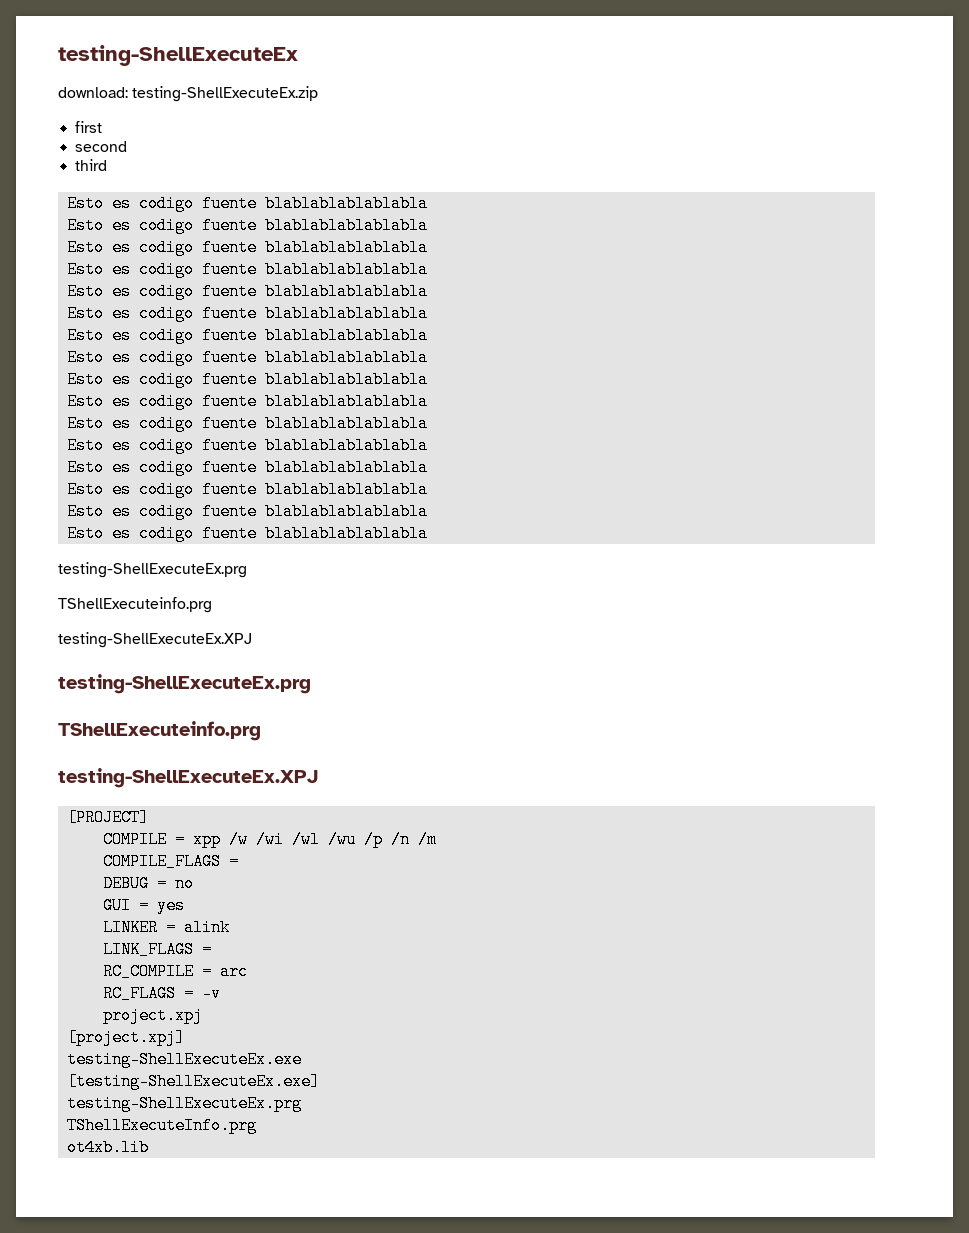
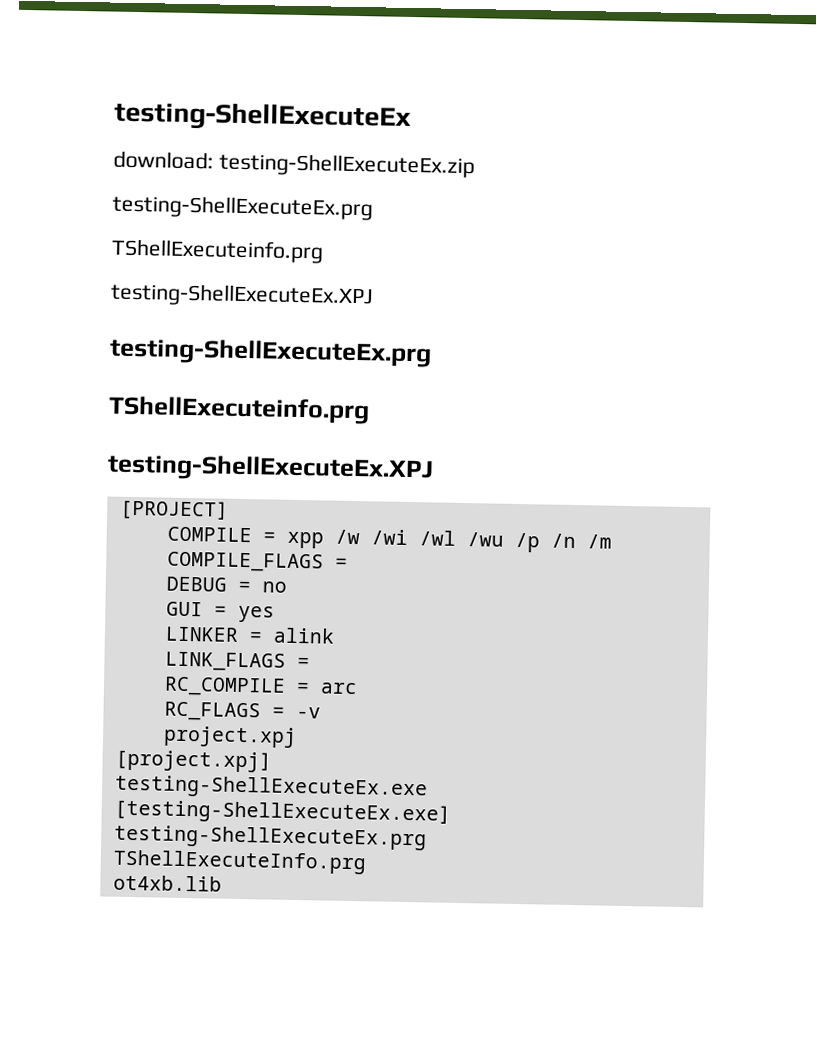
[75,121,103,133] [75,141,128,152] [75,159,108,171] [67,195,429,212] [67,217,429,234] [67,239,429,256] [67,261,429,278] [67,283,429,300] [67,305,429,322] [67,327,429,344] [67,349,429,366] [67,371,429,388] [67,393,429,410] [67,415,429,432] [67,437,429,454] [67,459,429,476] [67,481,429,498] [67,503,429,520] [67,525,429,542] // first // second // third // Esto es codigo fuente blablablablablabla // Esto es codigo fuente blablablablablabla // Esto es codigo fuente blablablablablabla // Esto es codigo fuente blablablablablabla // Esto es codigo fuente blablablablablabla // Esto es codigo fuente blablablablablabla // Esto es codigo fuente blablablablablabla // Esto es codigo fuente blablablablablabla // Esto es codigo fuente blablablablablabla // Esto es codigo fuente blablablablablabla // Esto es codigo fuente blablablablablabla // Esto es codigo fuente blablablablablabla // Esto es codigo fuente blablablablablabla // Esto es codigo fuente blablablablablabla // Esto es codigo fuente blablablablablabla // Esto es codigo fuente blablablablablabla -> (475, 165) none

